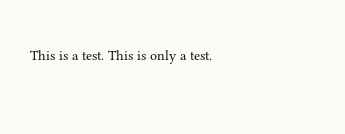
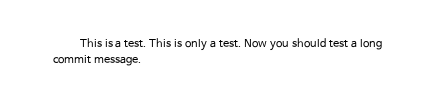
(212, 55) none -> [244,38,383,51] [53,55,141,66] Now you should test a long commit message.

